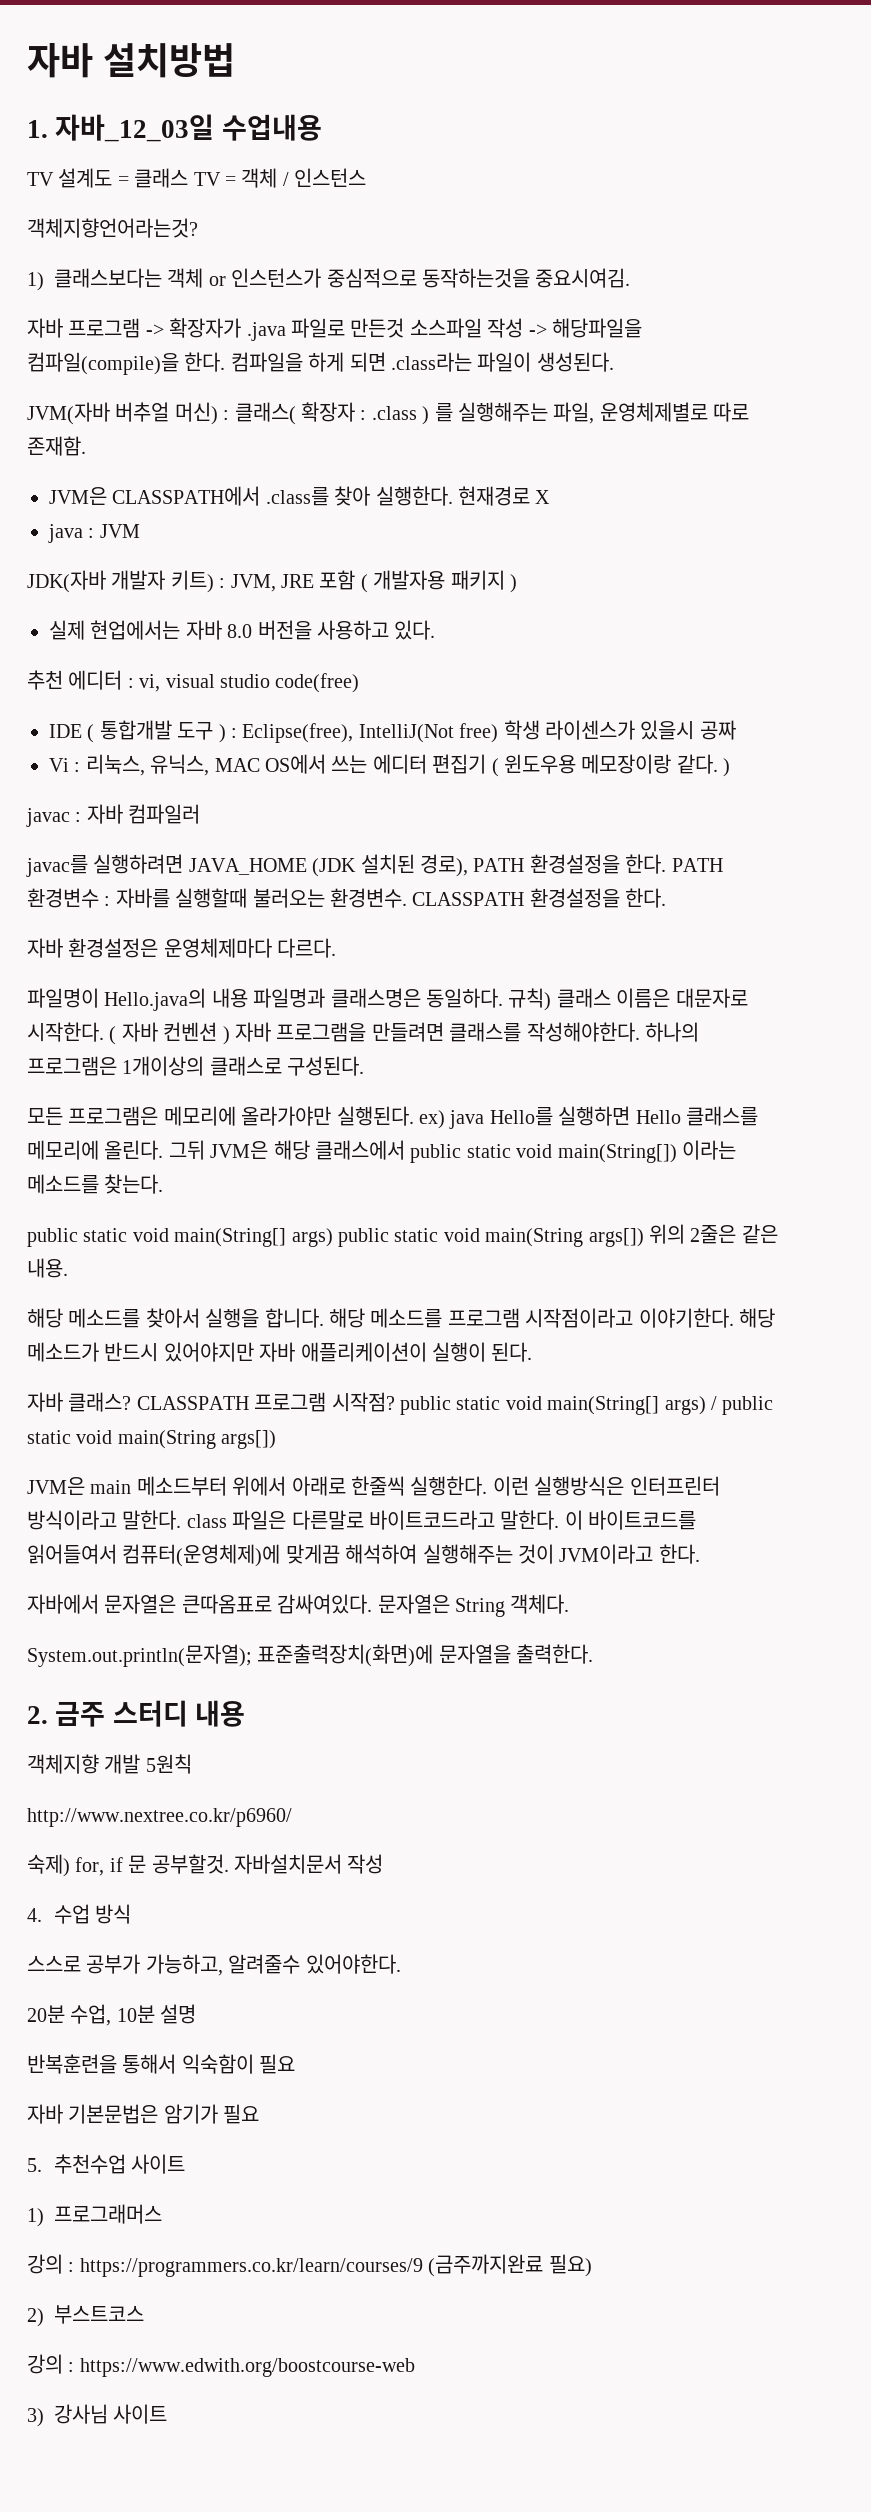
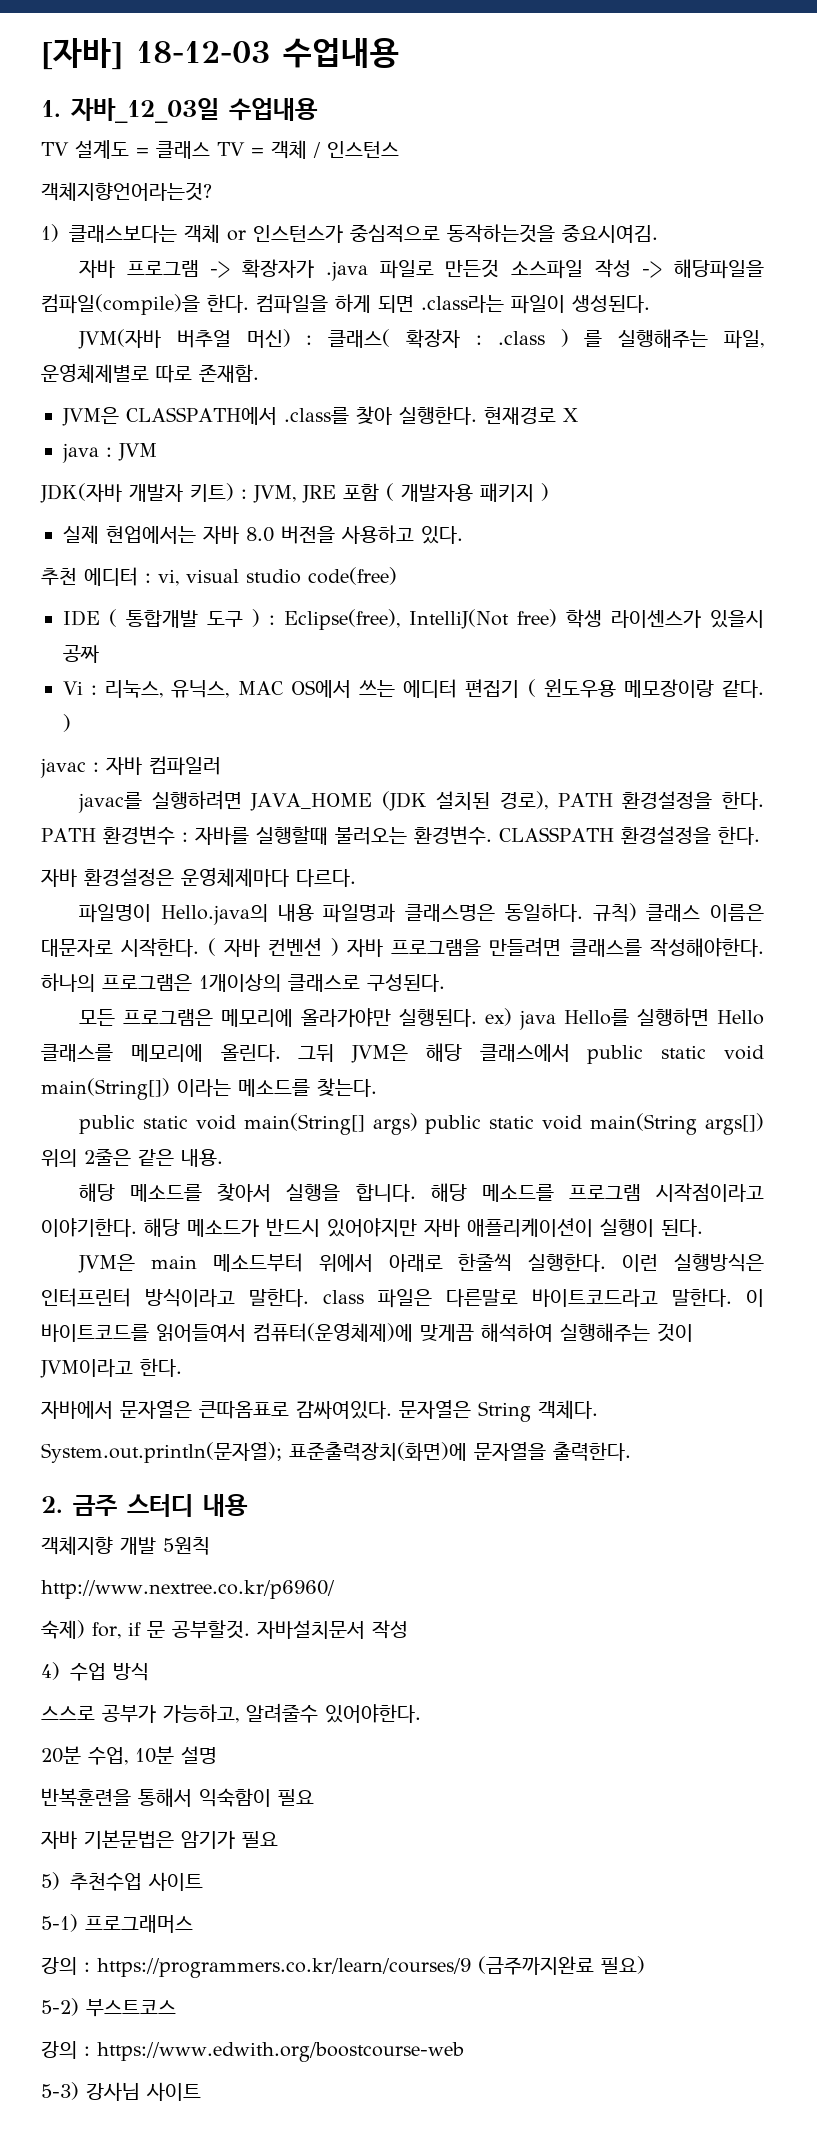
[27,43,235,78] 자바 설치방법 -> [41,38,399,70] [자바] 18-12-03 수업내용
[27,1392,774,1415] [27,1430,277,1449] // 자바 클래스? CLASSPATH 프로그램 시작점? public static void main(String[] args) / public static void main(String args[]) -> (703, 1228) none
[27,1908,42,1922] 4. -> [41,1662,60,1680] 4)
[27,2158,42,2172] 5. -> [41,1872,60,1890] 5)
[27,2208,44,2227] 1) -> [41,1914,78,1932] 5-1)
[27,2308,44,2327] 2) -> [41,1998,79,2016] 5-2)
[27,2408,44,2427] 3) -> [41,2082,79,2100] 5-3)

